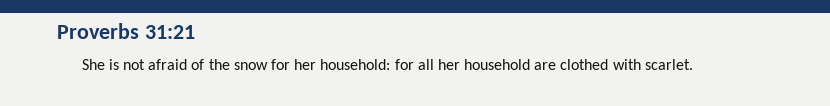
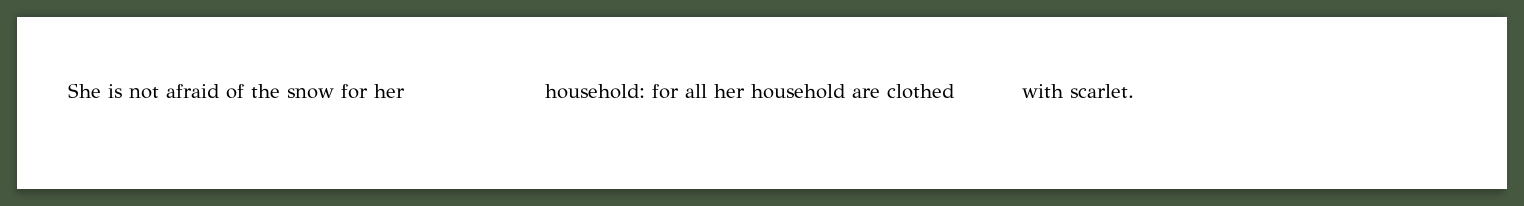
[57,23,195,39] Proverbs 31:21 // -> (68, 90) none

